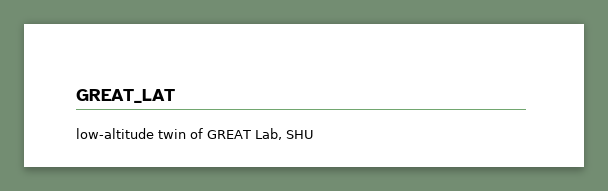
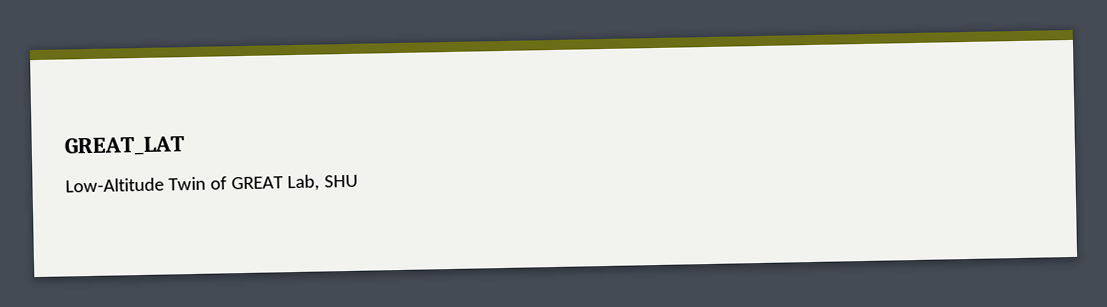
[76,128,186,139] low-altitude twin -> [65,176,206,193] Low-Altitude Twin

